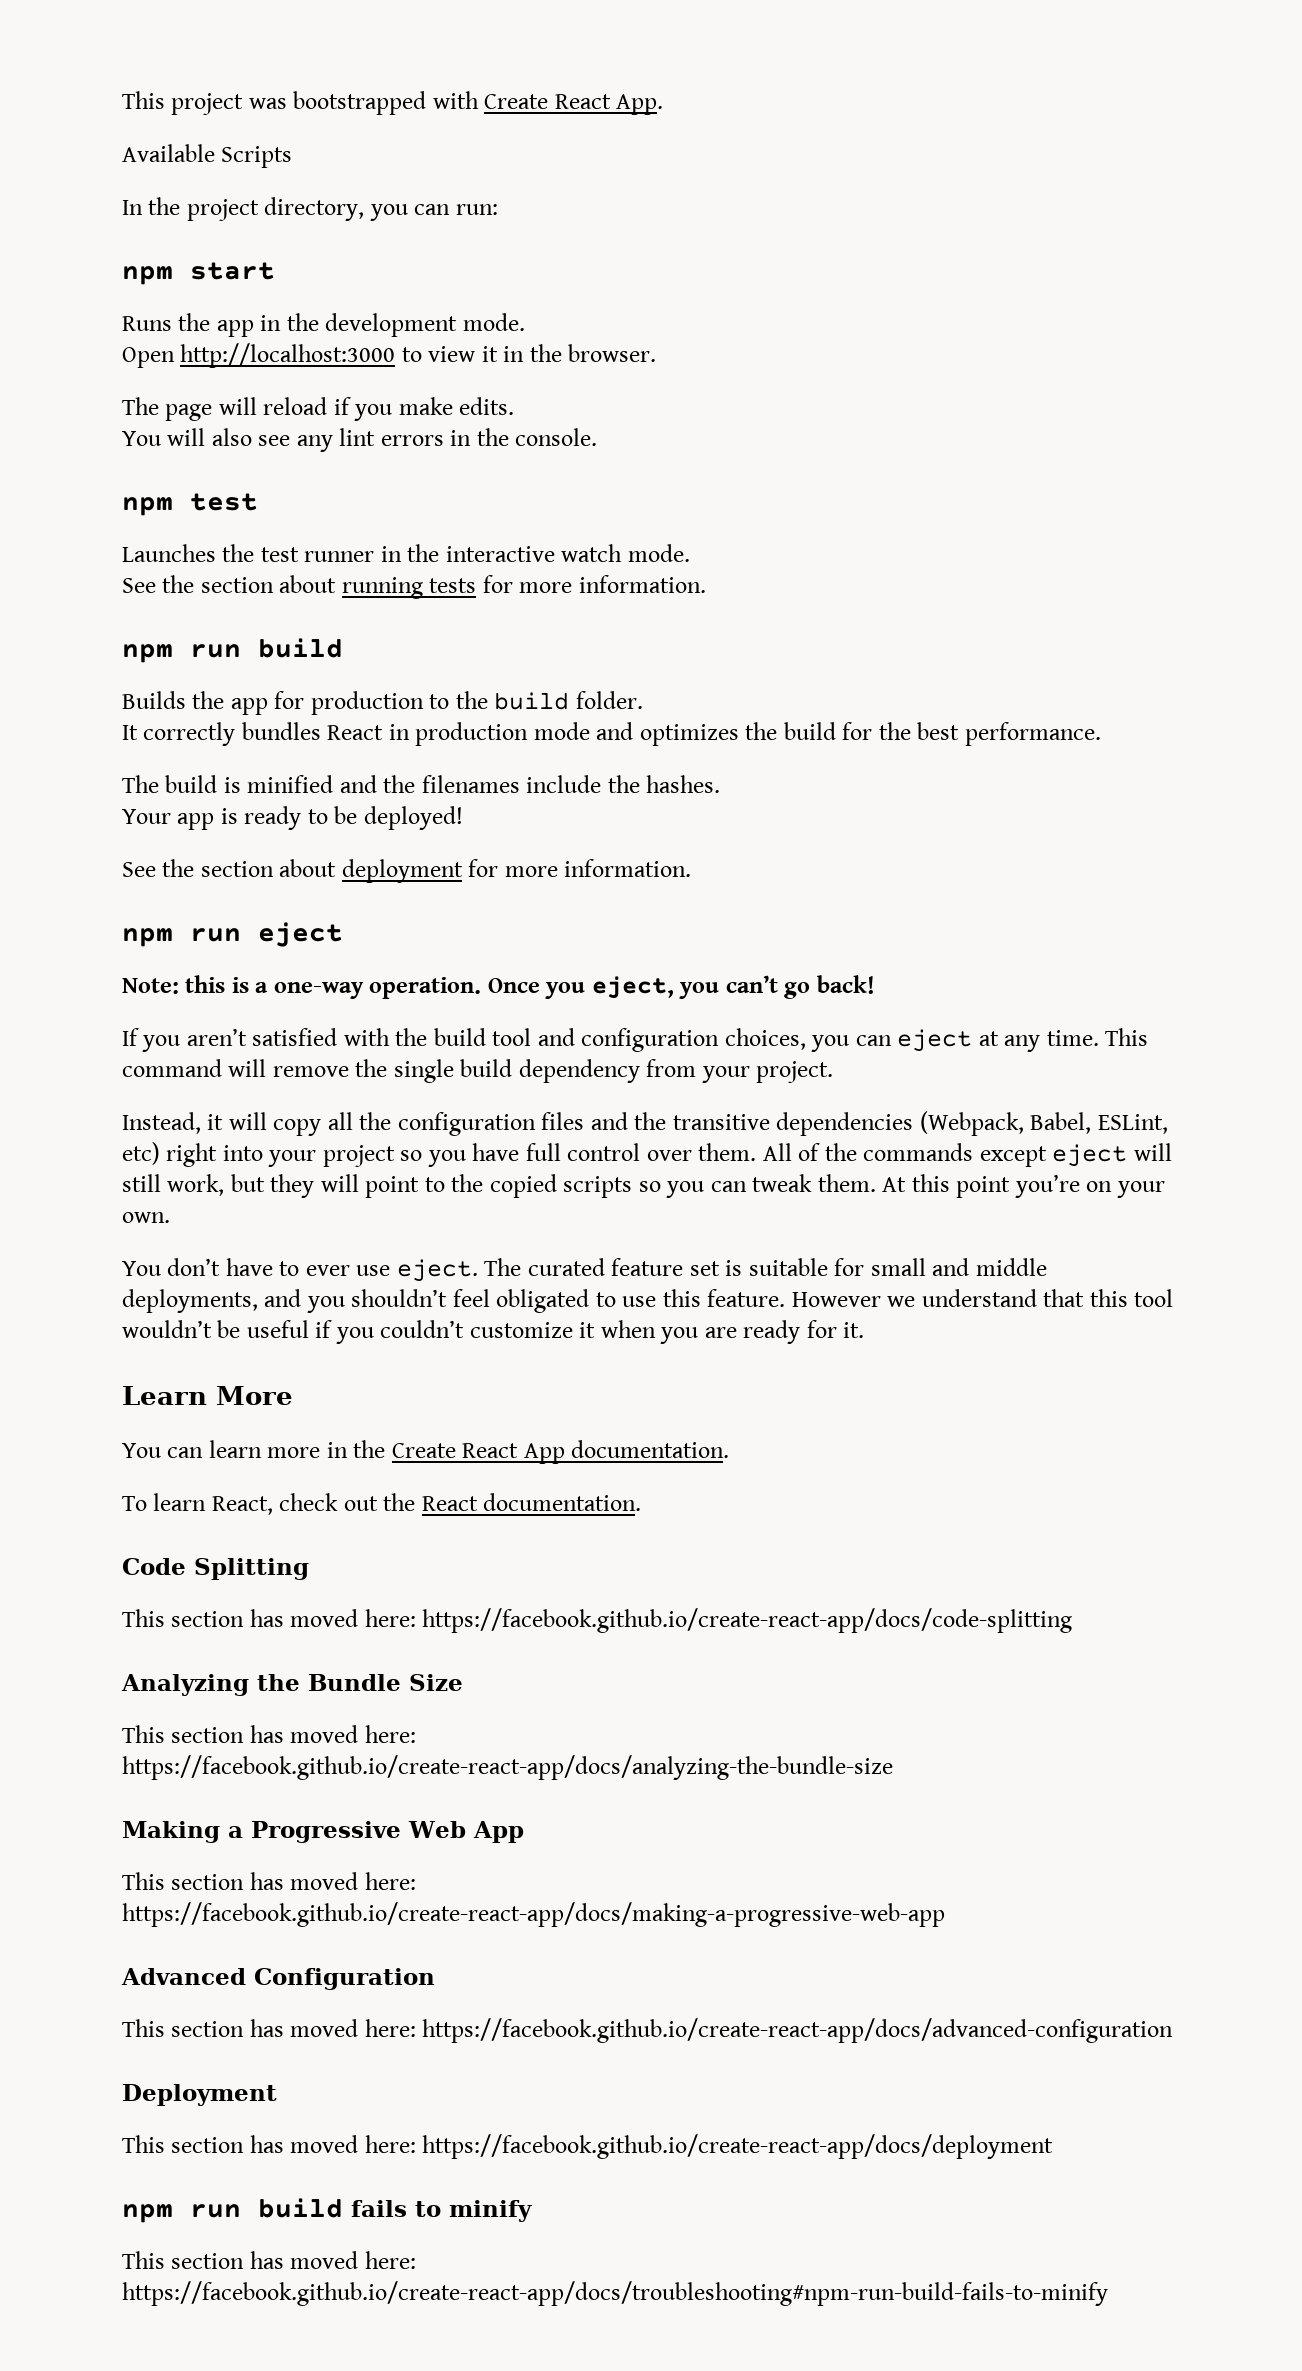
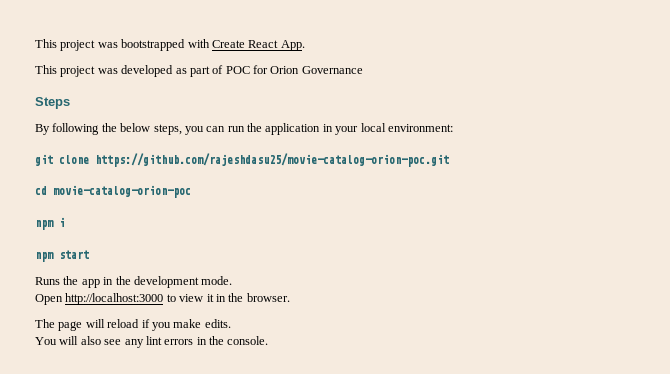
[122,144,293,168] [122,197,498,221] Available Scripts // In the project directory, you can run: -> [35,65,363,77] [35,97,70,109] [35,123,453,135] [35,153,449,167] [35,185,191,198] [35,217,65,230] This project was developed as part of POC for Orion Governance // Steps // By following the below steps, you can run the application in your local environment: // git clone https://github.com/rajeshdasu25/movie-catalog-orion-poc.git // cd movie-catalog-orion-poc // npm i
[122,493,258,516] [122,544,690,562] [122,575,706,599] [122,638,343,663] [122,691,643,715] [122,722,1101,746] [122,775,721,793] [122,806,463,830] [122,859,692,883] [122,922,343,947] [122,975,875,999] [122,1028,1149,1052] [122,1059,834,1083] [122,1111,1168,1136] [122,1142,1172,1167] [122,1174,1165,1198] [122,1212,170,1223] [122,1258,1047,1282] [122,1289,1174,1313] [122,1320,865,1344] [122,1386,293,1405] [122,1440,730,1464] [122,1493,642,1515] [122,1558,309,1580] [122,1608,1073,1633] [121,1674,463,1696] [122,1725,416,1743] [122,1755,893,1780] [122,1821,524,1843] [122,1872,416,1890] [122,1902,945,1927] [121,1968,435,1990] [122,2018,1174,2043] [122,2084,277,2106] [122,2134,1054,2159] [122,2198,532,2223] [122,2251,416,2269] [122,2281,1108,2306] // npm test // Launches the test runner in the interactive watch mode. // See the section about running tests for more information. // npm run build // Builds the app for production to the build folder. // It correctly bundles React in production mode and optimizes the build for the best performance. // The build is minified and the filenames include the hashes. // Your app is ready to be deployed! // See the section about deployment for more information. // npm run eject // Note: this is a one-way operation. Once you eject, you can’t go back! // If you aren’t satisfied with the build tool and configuration choices, you can eject at any time. This command will remove the single build dependency from your project. // Instead, it will copy all the configuration files and the transitive dependencies (Webpack, Babel, ESLint, etc) right into your project so you have full control over them. All of the commands except eject will still work, but they will point to the copied scripts so you can tweak them. At this point you’re on your own. // You don’t have to ever use eject. The curated feature set is suitable for small and middle deployments, and you shouldn’t feel obligated to use this feature. However we understand that this tool wouldn’t be useful if you couldn’t customize it when you are ready for it. // Learn More // You can learn more in the Create React App documentation. // To learn React, check out the React documentation. // Code Splitting // This section has moved here: https://facebook.github.io/create-react-app/docs/code-splitting // Analyzing the Bundle Size // This section has moved here: https://facebook.github.io/create-react-app/docs/analyzing-the-bundle-size // Making a Progressive Web App // This section has moved here: https://facebook.github.io/create-react-app/docs/making-a-progressive-web-app // Advanced Configuration // This section has moved here: https://facebook.github.io/create-react-app/docs/advanced-configuration // Deployment // This section has moved here: https://facebook.github.io/create-react-app/docs/deployment // npm run build fails to minify // This section has moved here: https://facebook.github.io/create-react-app/docs/troubleshooting#npm-run-build-fails-to-minify -> (269, 340) none

